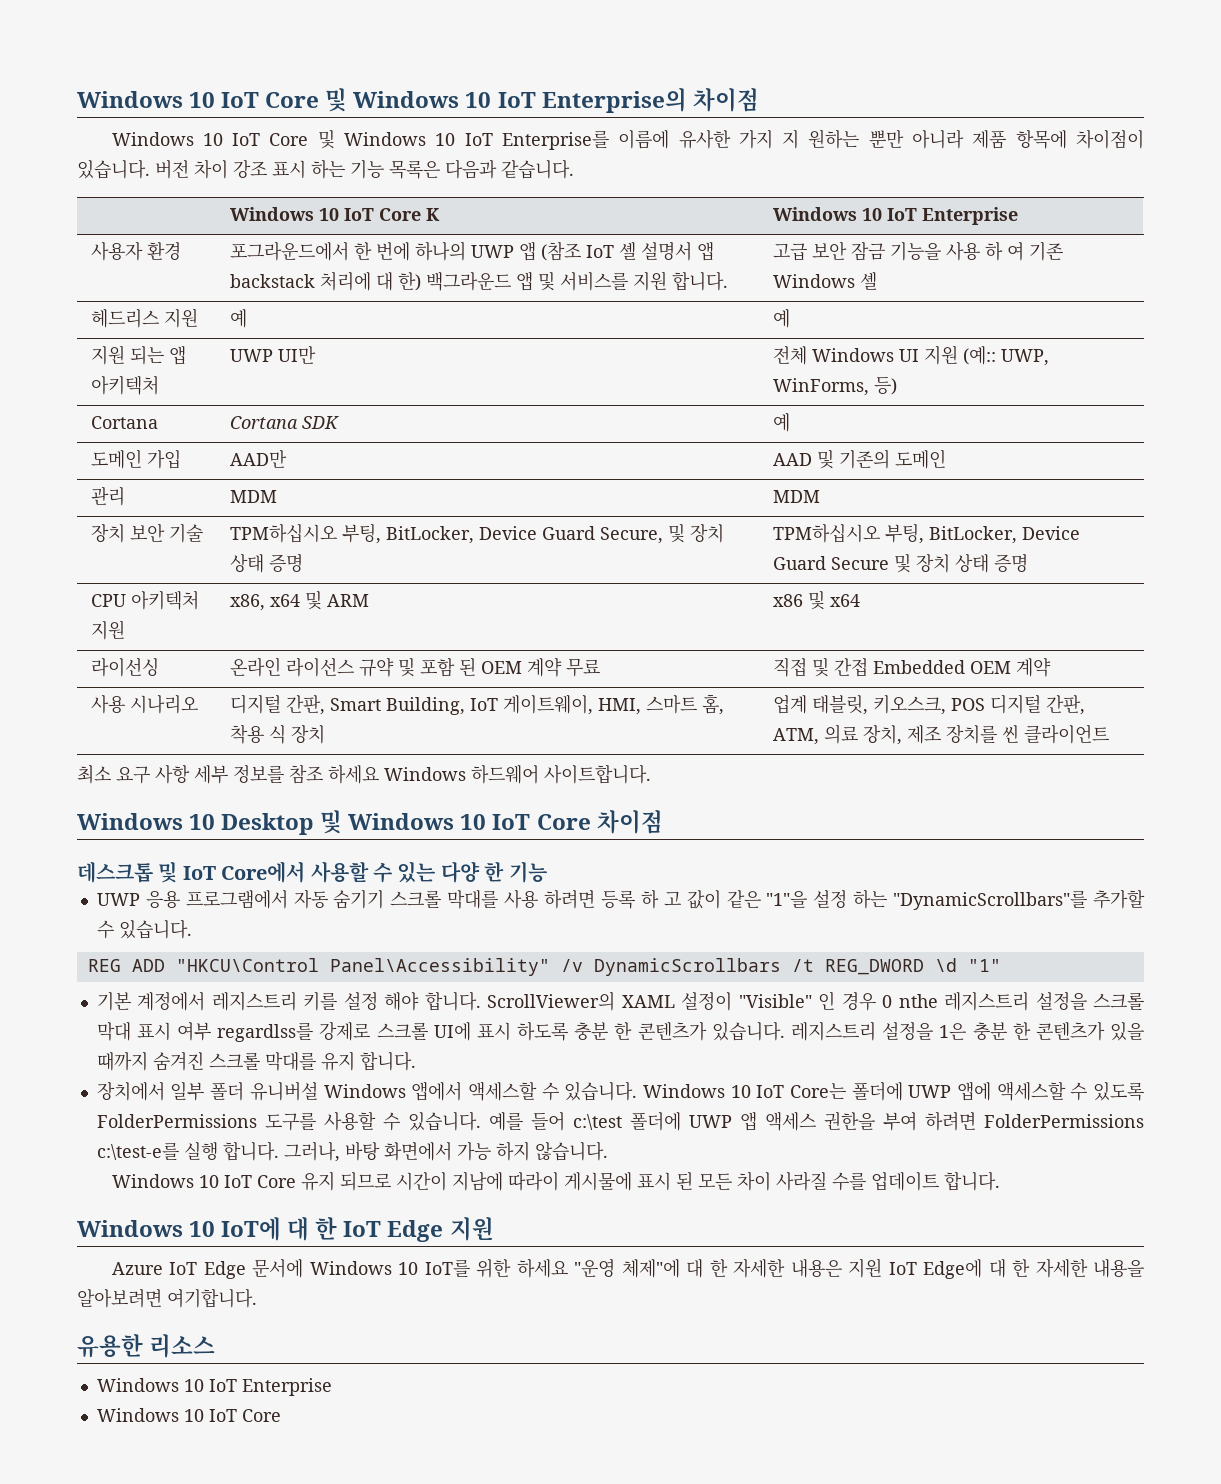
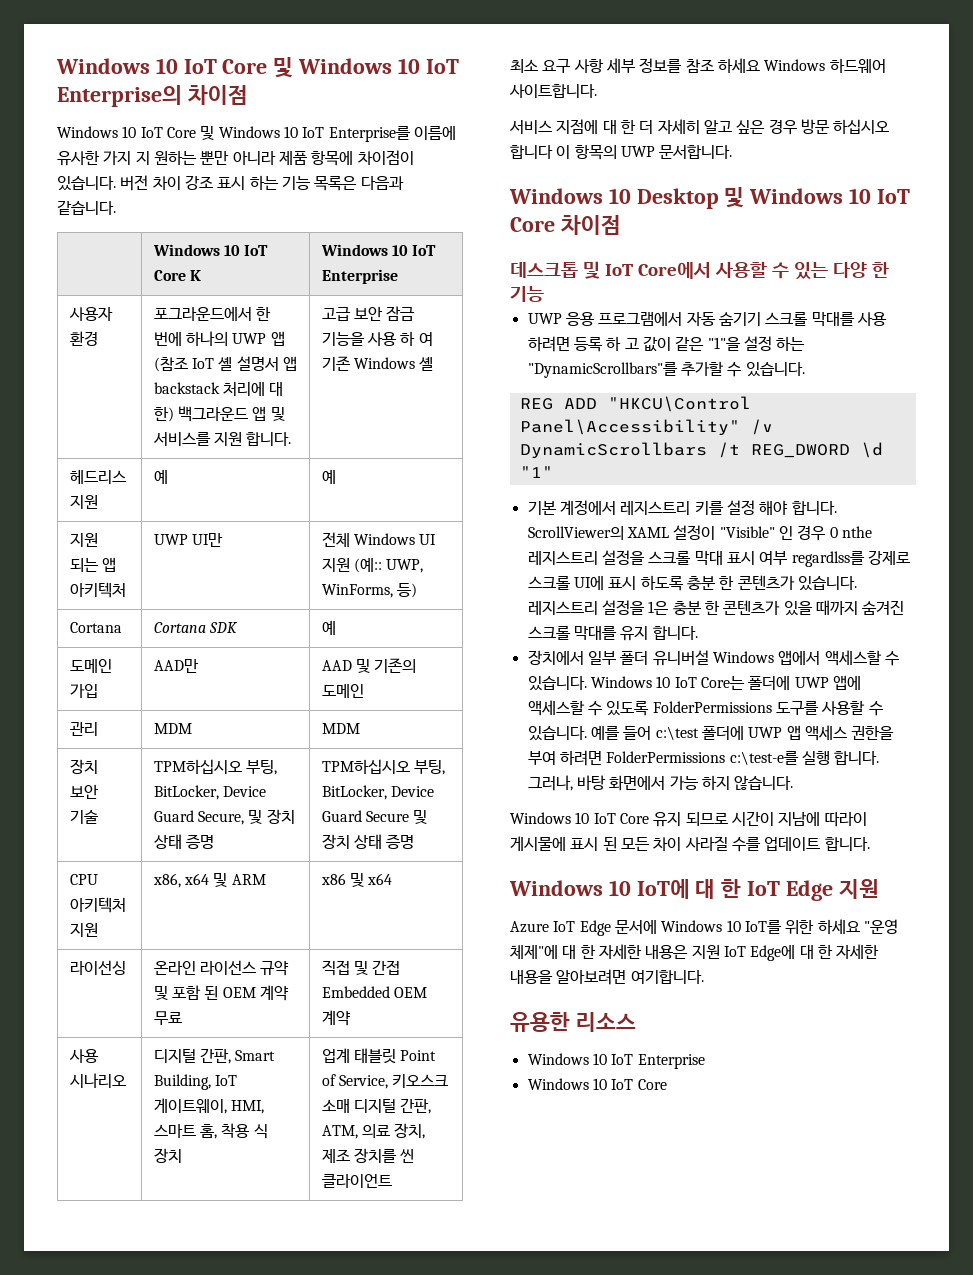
[811,695,985,715] 태블릿, 키오스크, POS -> [353,1048,437,1064] [321,1074,449,1089] [321,1099,350,1113] 태블릿 Point of Service, 키오스크 소매
(651, 774) none -> [509,119,890,135] [510,145,733,160] // 서비스 지점에 대 한 더 자세히 알고 싶은 경우 방문 하십시오 합니다 이 항목의 UWP 문서합니다.

